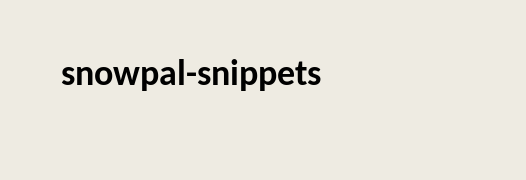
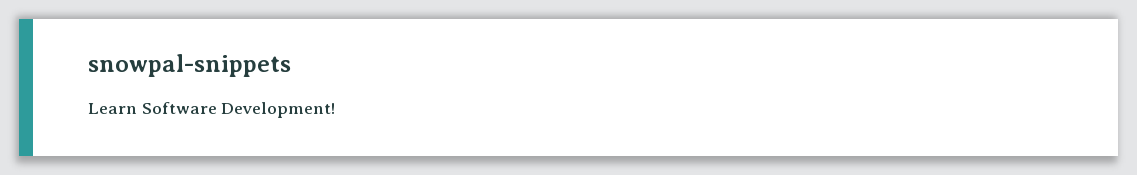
(321, 75) none -> [88,102,336,118] // Learn Software Development!

